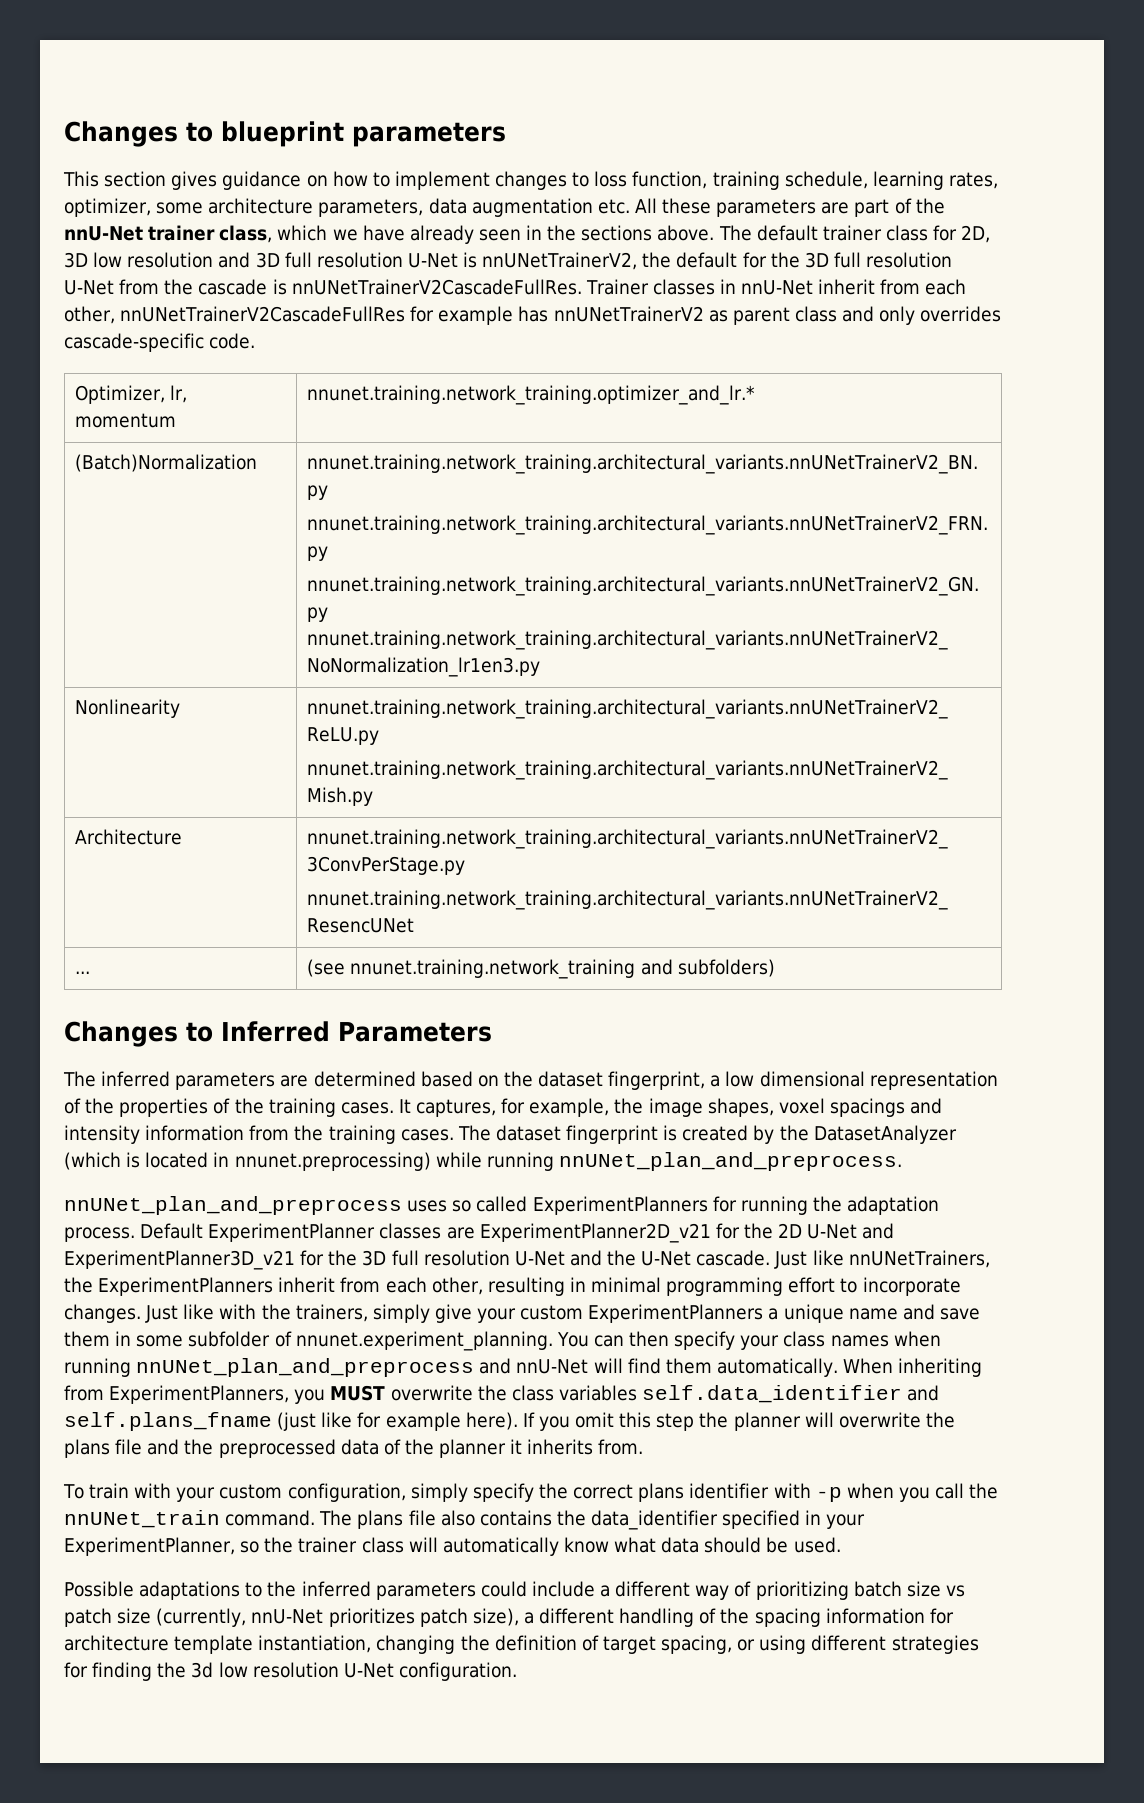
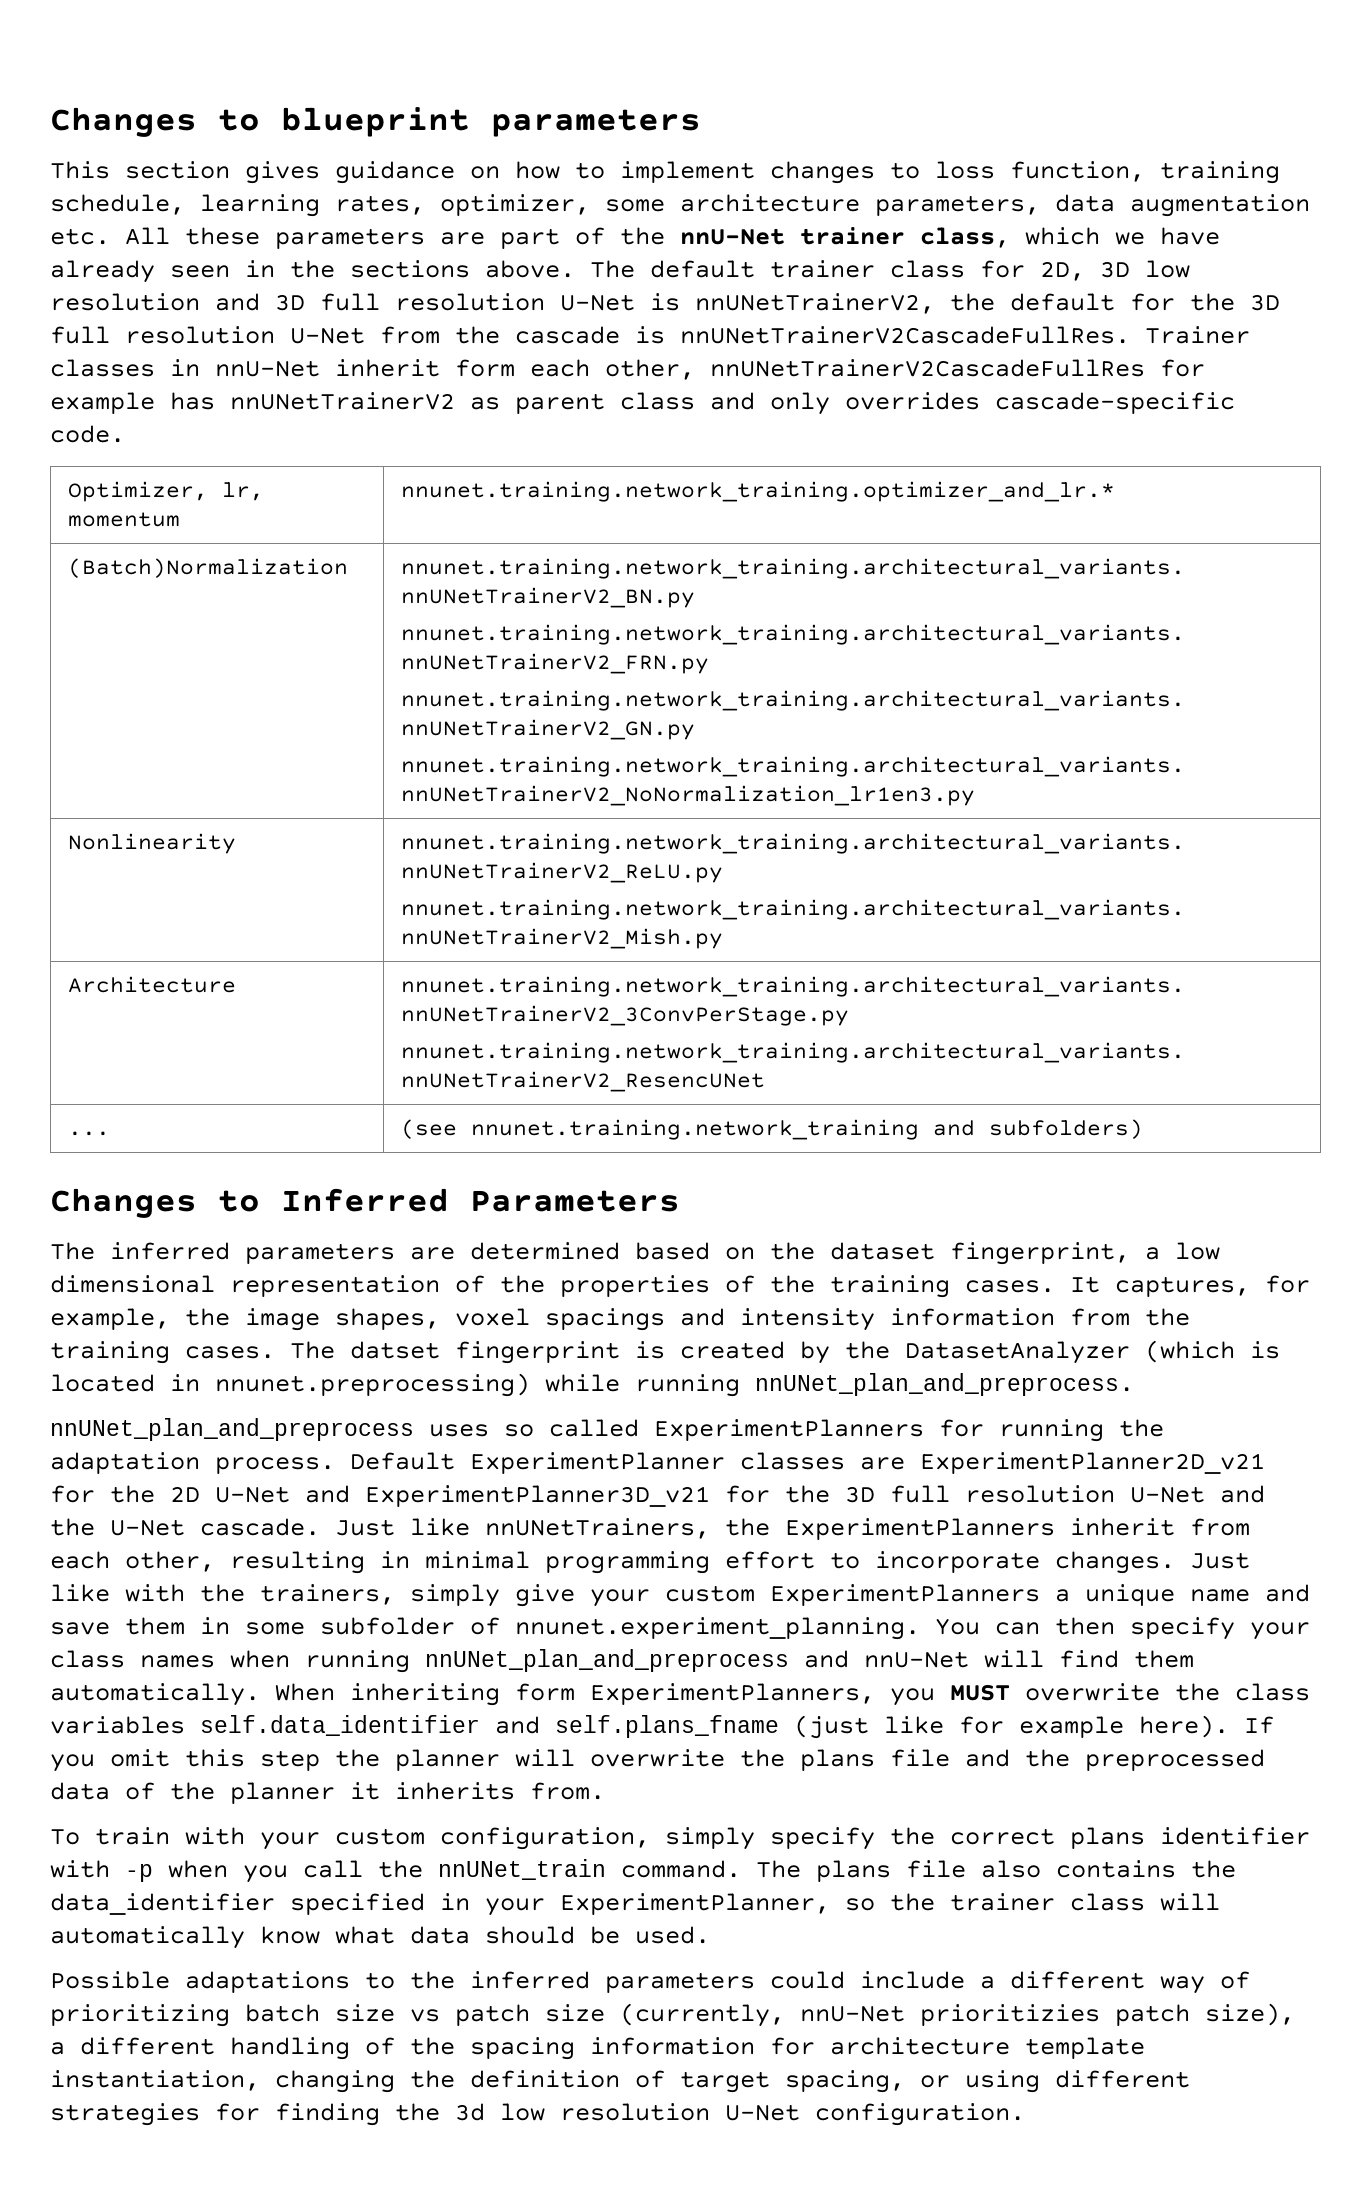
[880,279,921,295] from -> [455,359,515,377] form
[495,1125,561,1141] dataset -> [350,1341,440,1359] datset
[64,1385,104,1401] from -> [515,1683,575,1701] form
[328,1608,415,1627] prioritizes -> [920,2004,1100,2026] prioritizies

